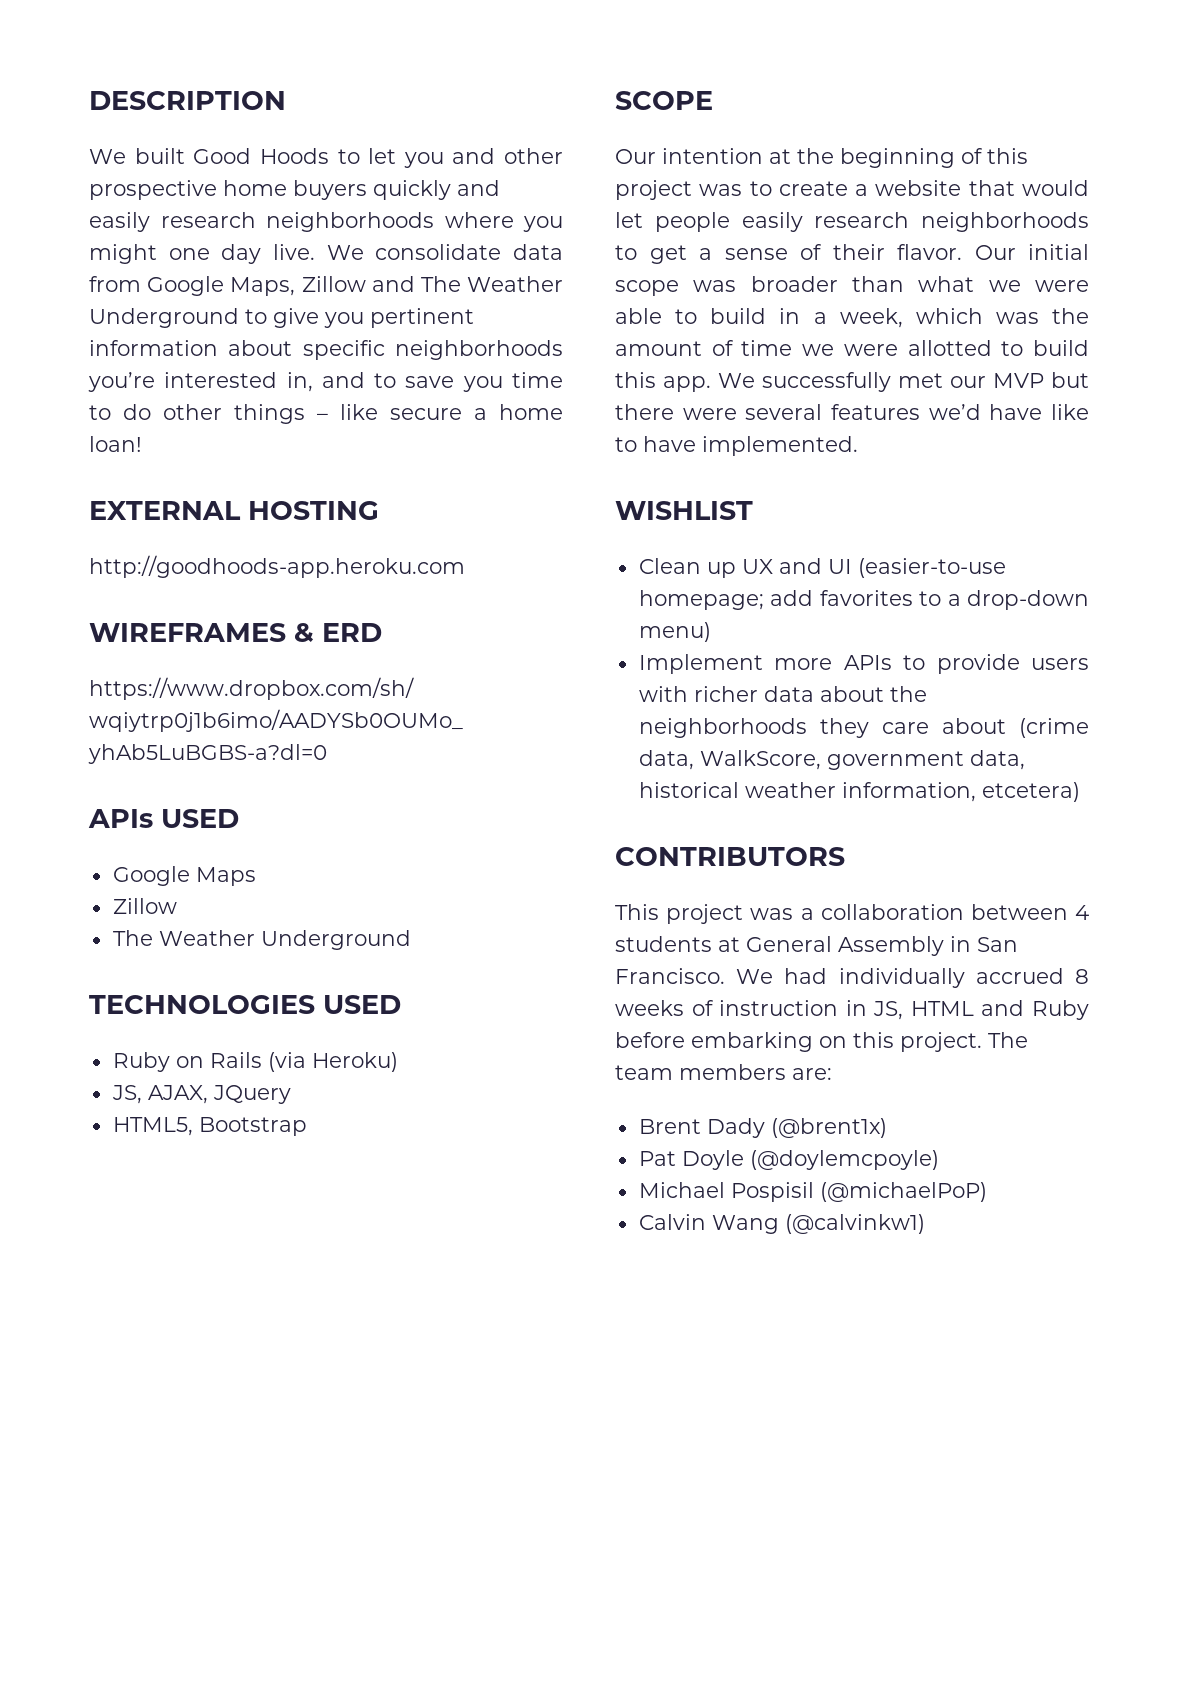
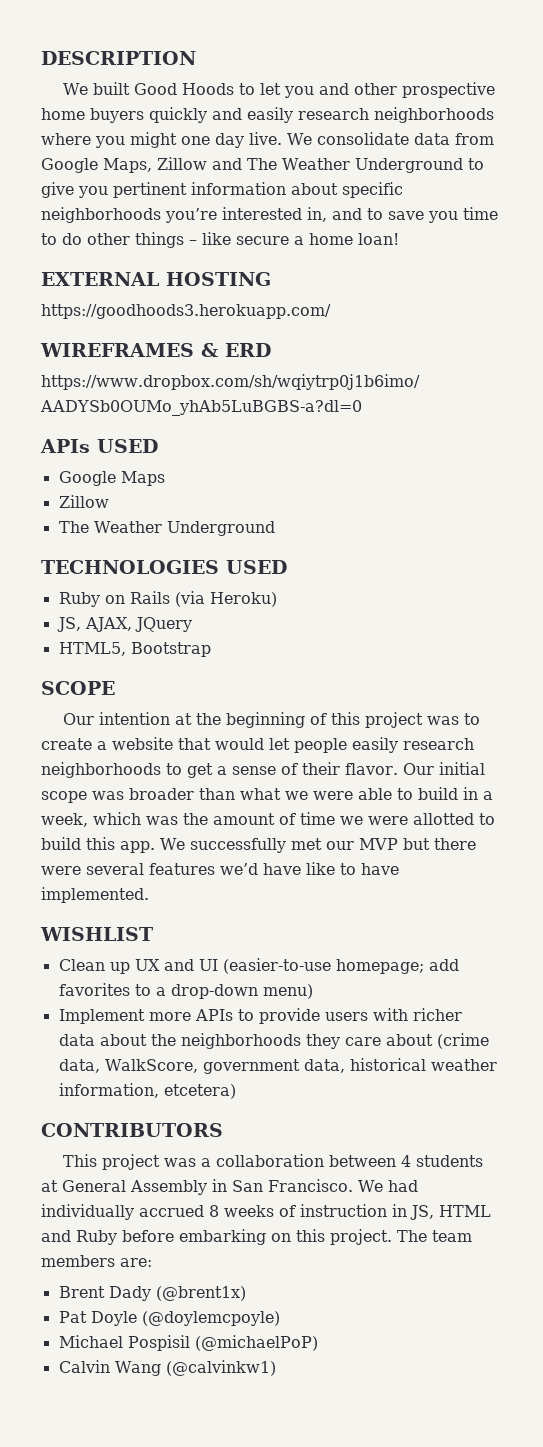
[89,555,465,578] http://goodhoods-app.heroku.com -> [41,304,331,319] https://goodhoods3.herokuapp.com/

